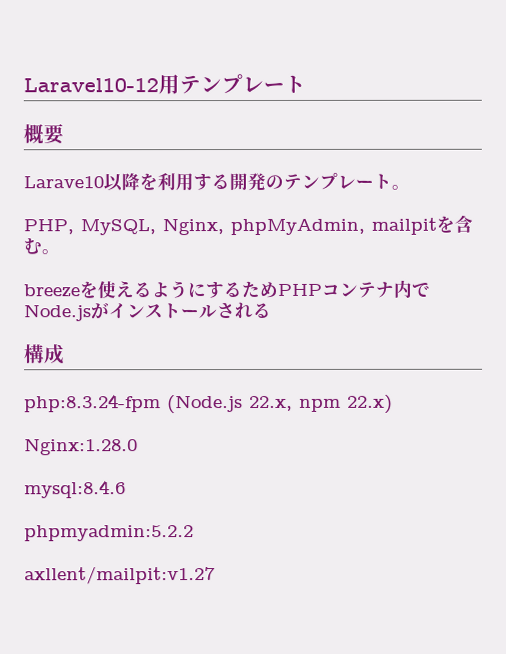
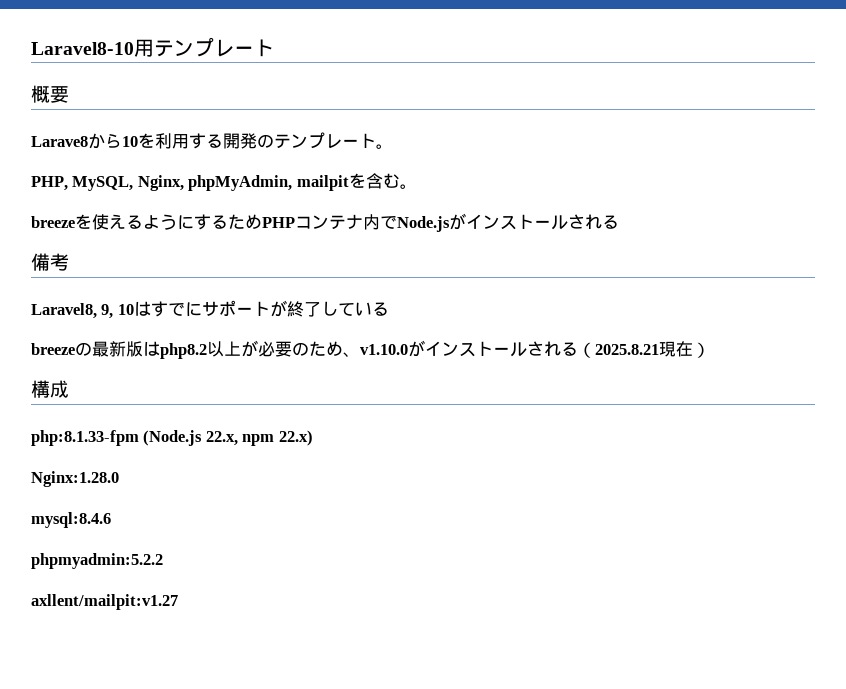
[23,78,159,93] Laravel10-12 -> [31,42,134,55] Laravel8-10
[23,173,140,192] Larave10以降 -> [31,133,138,149] Larave8から10
(271, 310) none -> [31,253,69,271] [31,300,389,319] [31,340,710,359] // 備考 // Laravel8, 9, 10はすでにサポートが終了している // breezeの最新版はphp8.2以上が必要のため、v1.10.0がインストールされる（2025.8.21現在）
[24,394,161,413] php:8.3.24-fpm -> [31,430,139,446] php:8.1.33-fpm

